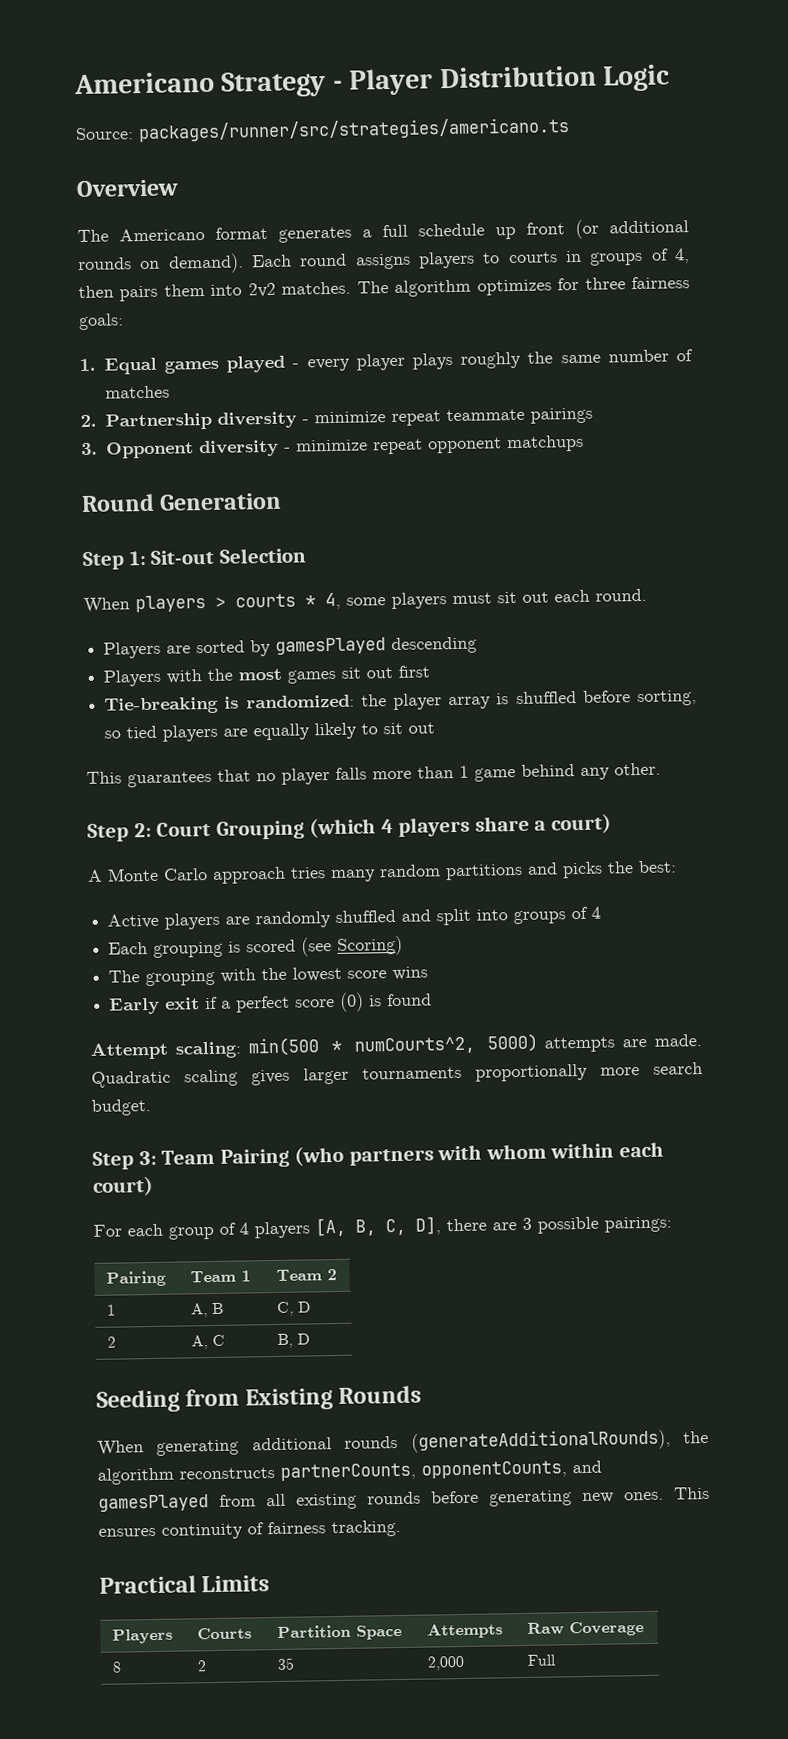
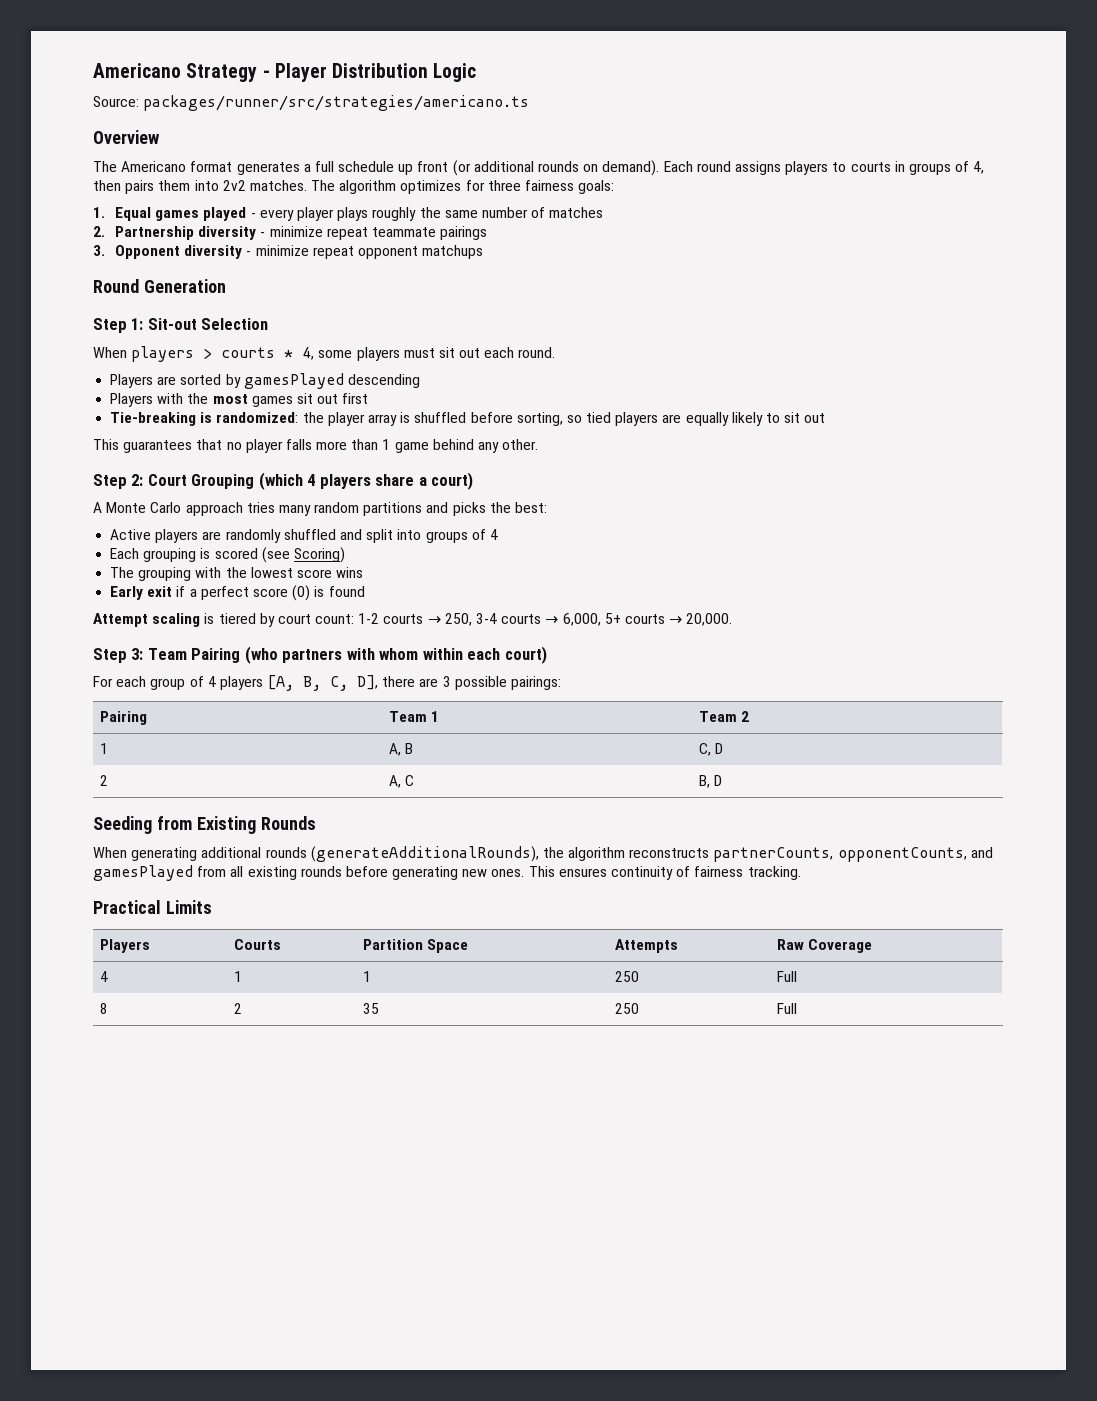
[174,1033,702,1059] [91,1062,703,1088] [91,1098,151,1116] scaling: min(500 * numCourts^2, 5000) attempts are made. Quadratic scaling gives larger tournaments proportionally more search budget. -> [152,613,733,627] scaling is tiered by court count: 1-2 courts → 250, 3-4 courts → 6,000, 5+ courts → 20,000.
(645, 1629) none -> [100,971,109,982] [234,971,243,982] [363,971,372,982] [615,971,640,982] [777,971,798,982] // 4 | 1 | 1 | 250 | Full
[427,1655,466,1671] 2,000 -> [615,1003,640,1014] 250

